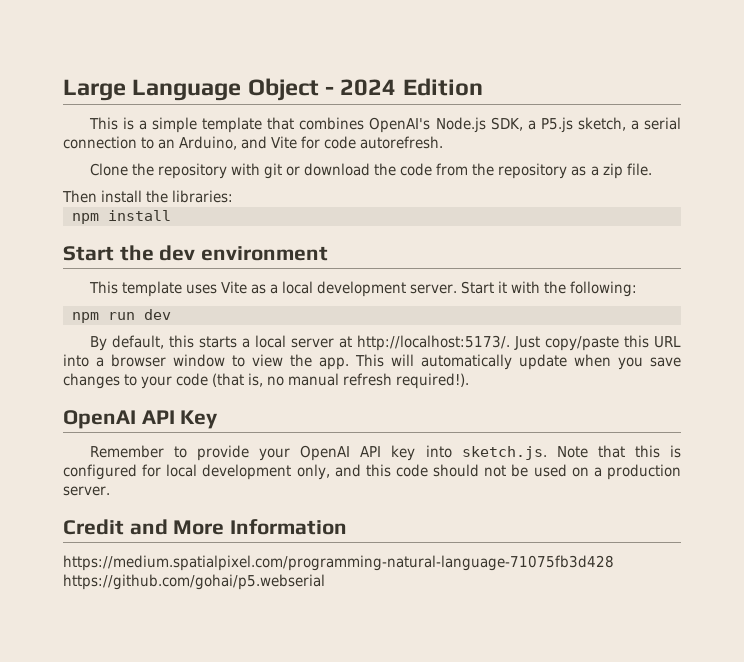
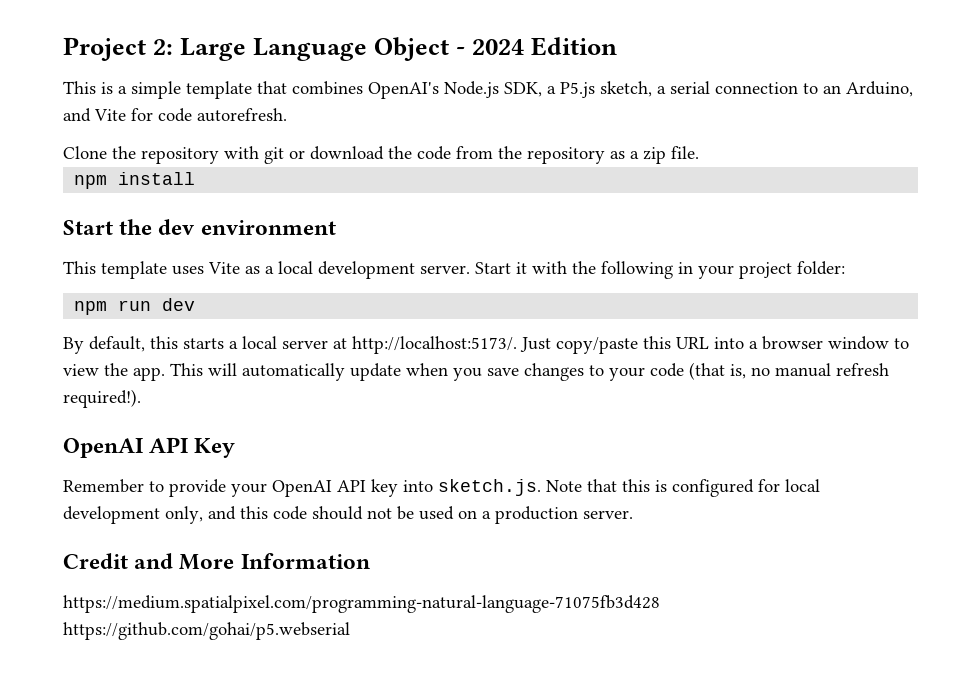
(63, 90) none -> [63,37,174,61] Project 2:
[62,190,234,203] // Then install the libraries: -> (699, 152) none
[570,281,638,297] following: -> [601,261,845,279] following in your project folder:

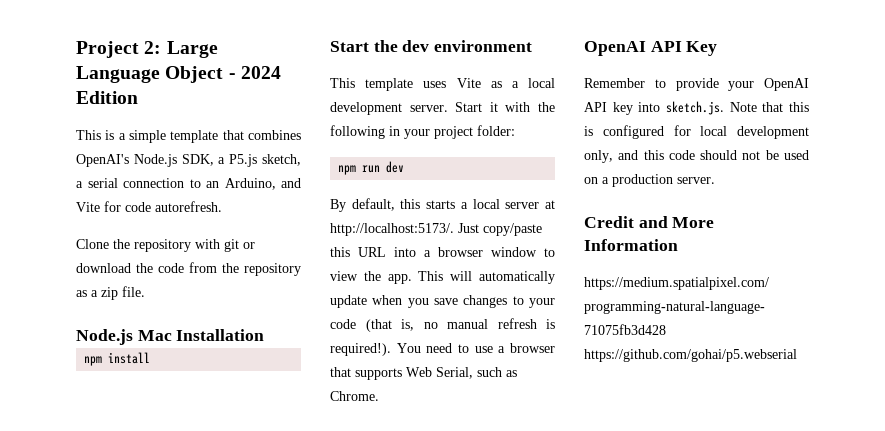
(699, 152) none -> [76,329,265,345] // Node.js Mac Installation
(889, 369) none -> [546,319,555,329] is
(141, 398) none -> [396,343,555,353] [330,367,517,380] [330,391,379,401] You need to use a browser that supports Web Serial, such as Chrome.

